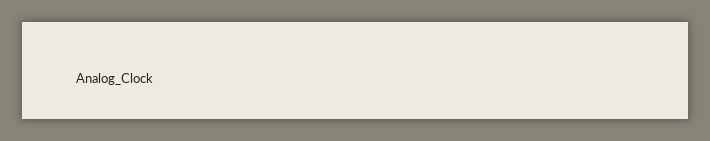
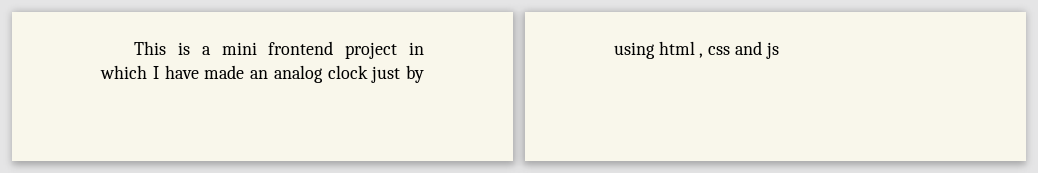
[76,73,153,85] Analog_Clock -> [134,41,425,59] [100,65,424,83] [614,41,779,59] This is a mini frontend project in which I have made an analog clock just by using html , css and js

